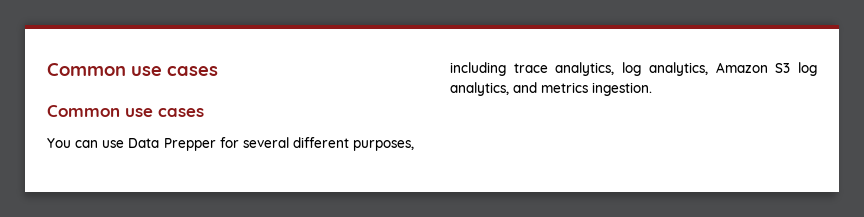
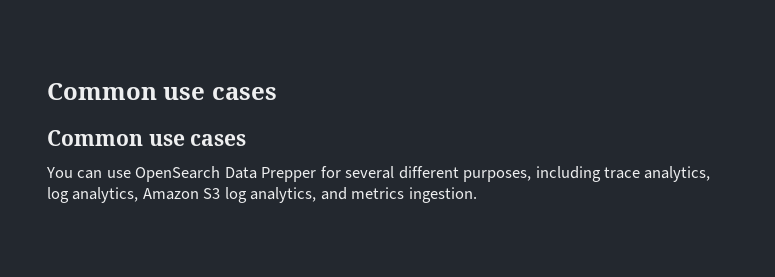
(125, 144) none -> [135,166,221,182] OpenSearch

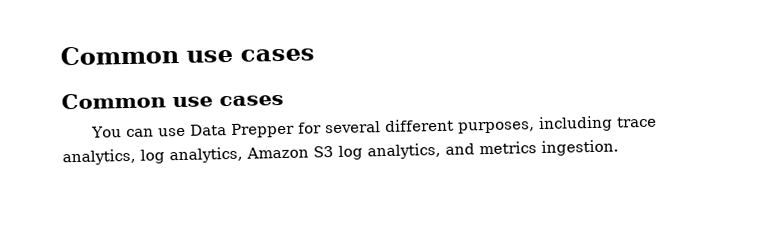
[135,166,221,182] OpenSearch -> (187, 132) none

